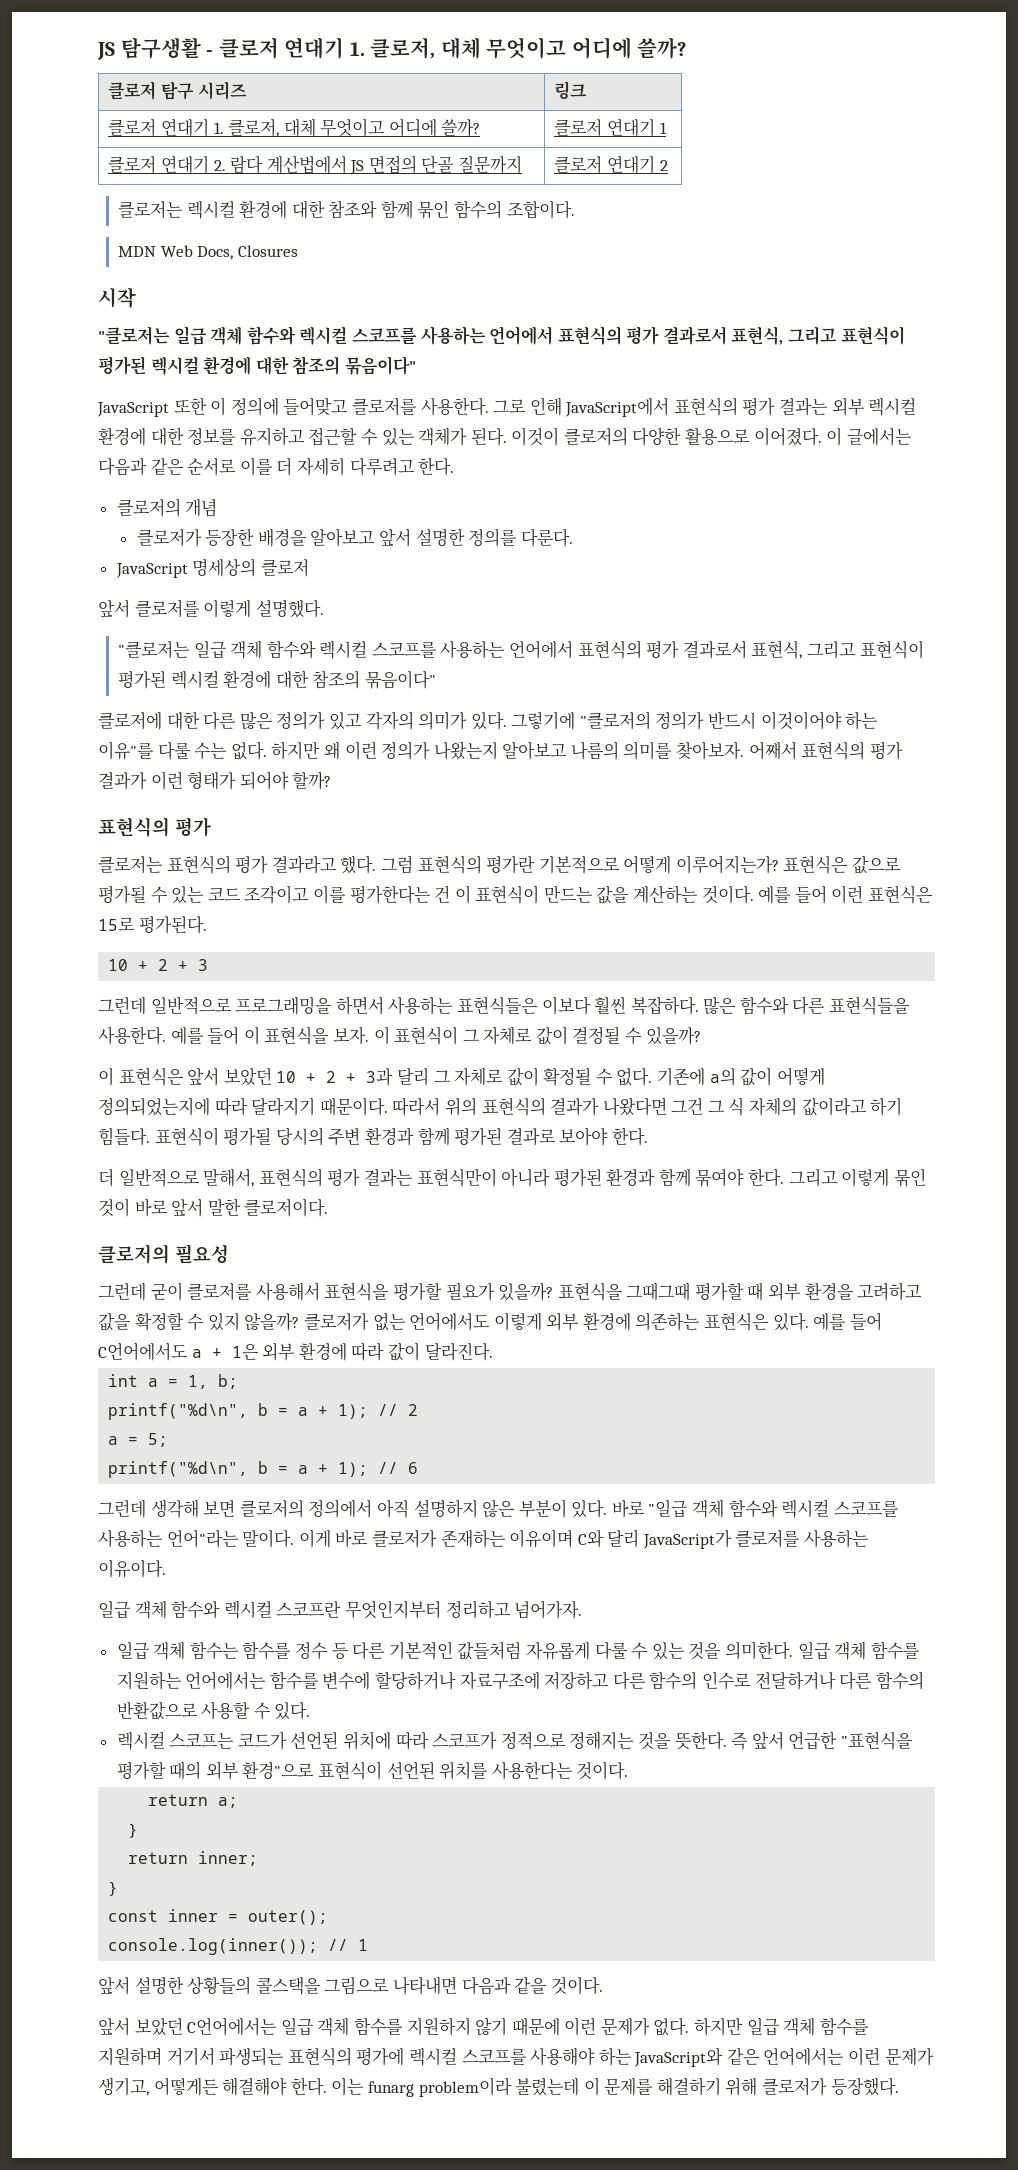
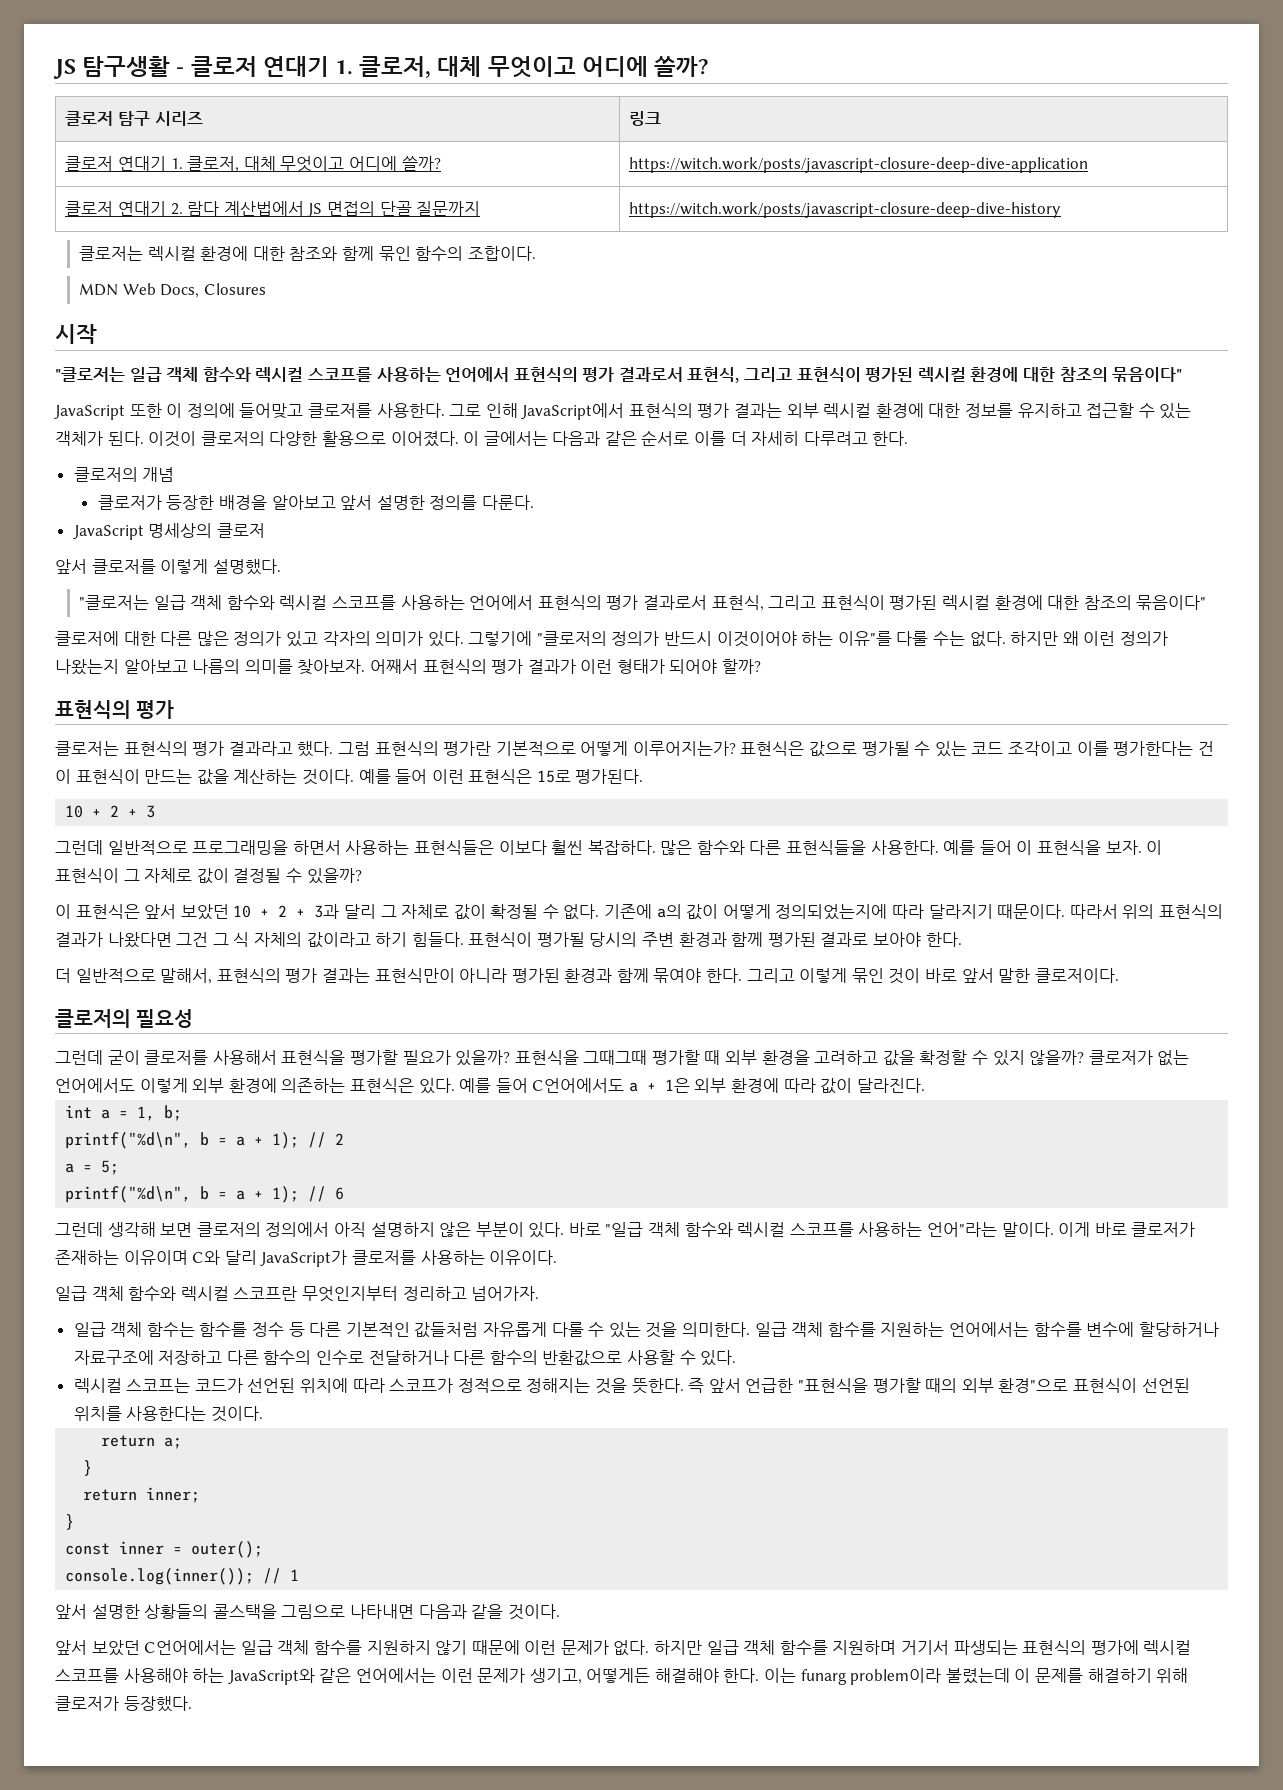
[554,118,667,137] 클로저 연대기 1 -> [629,157,1089,173] https://witch.work/posts/javascript-closure-deep-dive-application
[554,155,668,174] 클로저 연대기 2 -> [629,202,1062,218] https://witch.work/posts/javascript-closure-deep-dive-history

